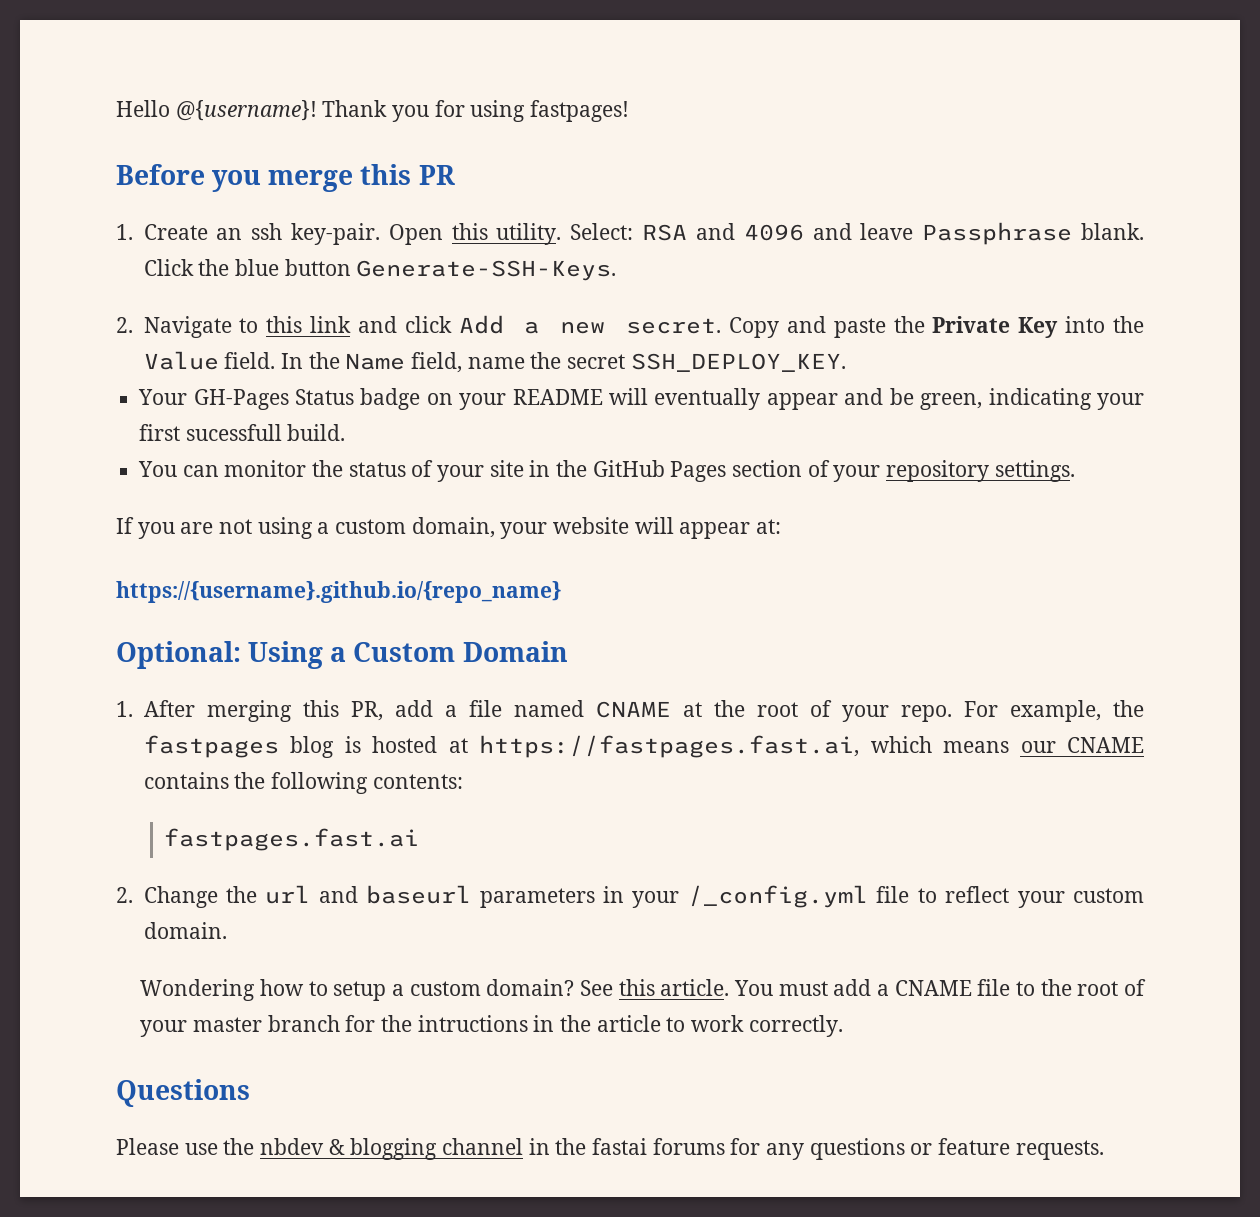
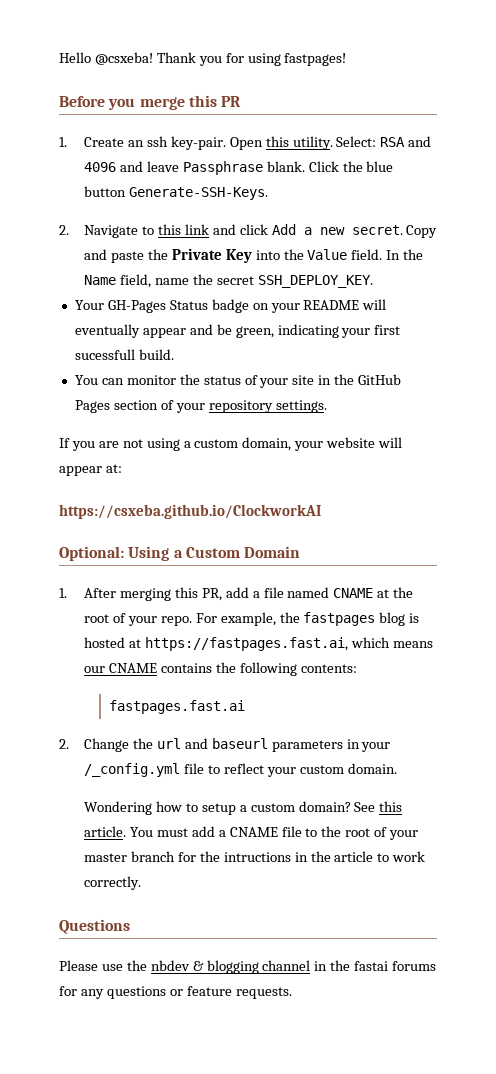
[175,100,317,121] @{username}! -> [94,52,153,65] @csxeba!
[116,581,561,603] https://{username}.github.io/{repo_name} -> [59,504,321,519] https://csxeba.github.io/ClockworkAI

